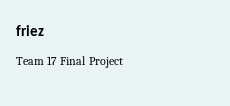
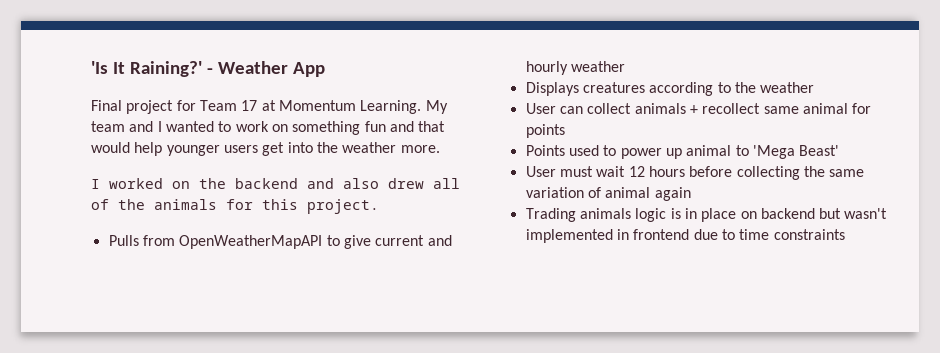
[16,25,44,36] [16,56,123,68] friez // Team 17 Final Project -> [91,61,325,77] [91,100,448,114] [91,121,446,135] [91,142,440,156] [91,178,460,189] [91,199,379,214] [108,235,452,249] [525,61,625,75] [525,82,815,96] [525,103,872,114] [525,124,565,138] [525,145,840,159] [525,166,865,180] [525,187,691,201] [525,208,888,222] [525,229,845,243] 'Is It Raining?' - Weather App // Final project for Team 17 at Momentum Learning. My team and I wanted to work on something fun and that would help younger users get into the weather more. // I worked on the backend and also drew all of the animals for this project. // Pulls from OpenWeatherMapAPI to give current and hourly weather // Displays creatures according to the weather // User can collect animals + recollect same animal for points // Points used to power up animal to 'Mega Beast' // User must wait 12 hours before collecting the same variation of animal again // Trading animals logic is in place on backend but wasn't implemented in frontend due to time constraints

